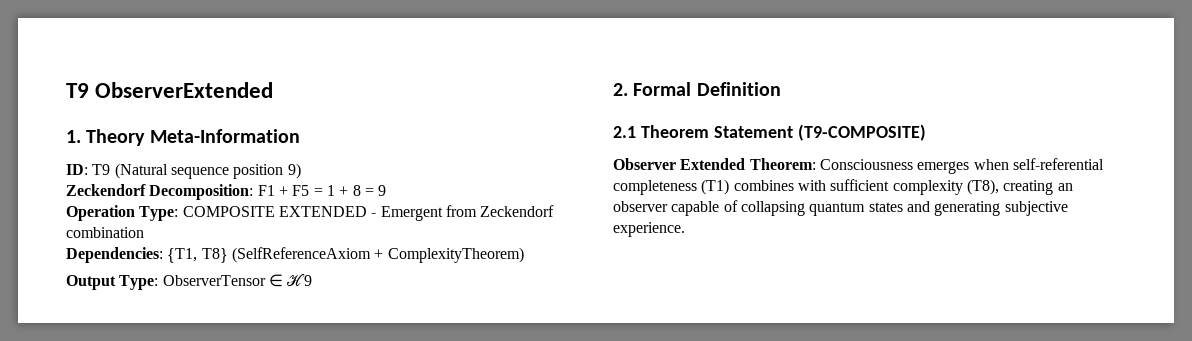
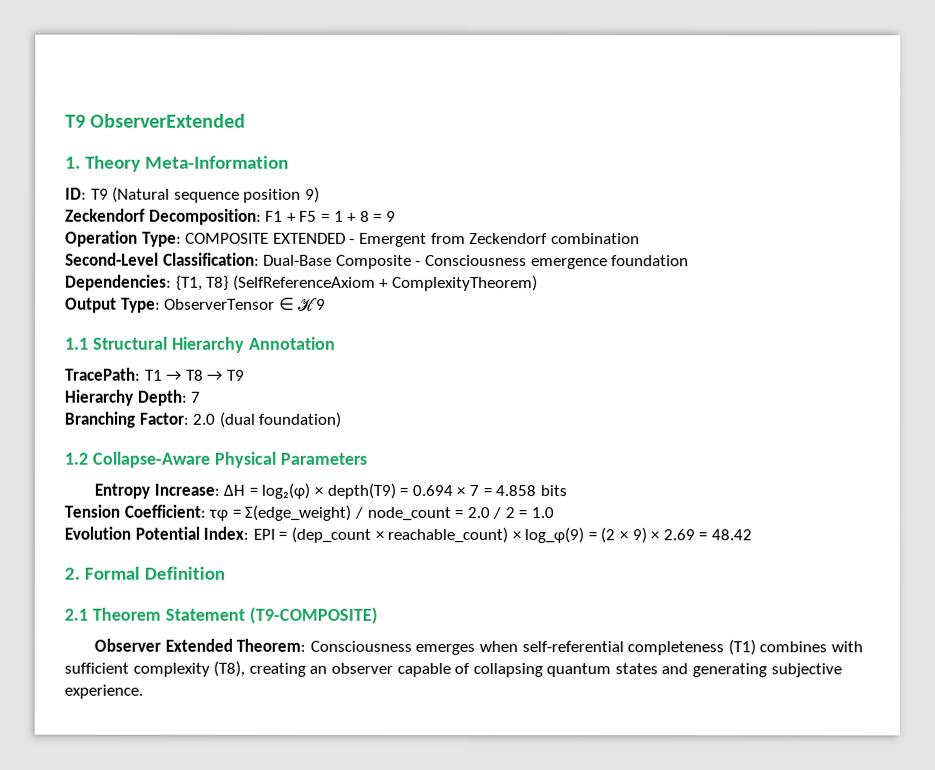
(144, 232) none -> [65,252,690,270] // Second-Level Classification: Dual-Base Composite - Consciousness emergence foundation
(313, 280) none -> [65,336,336,353] [65,367,245,381] [64,389,201,406] [64,411,342,428] [64,451,367,468] [94,482,567,499] [64,504,555,521] [64,526,753,544] // 1.1 Structural Hierarchy Annotation // TracePath: T1 → T8 → T9 // Hierarchy Depth: 7 // Branching Factor: 2.0 (dual foundation) // 1.2 Collapse-Aware Physical Parameters // Entropy Increase: ΔH = log₂(φ) × depth(T9) = 0.694 × 7 = 4.858 bits // Tension Coefficient: τφ = Σ(edge_weight) / node_count = 2.0 / 2 = 1.0 // Evolution Potential Index: EPI = (dep_count × reachable_count) × log_φ(9) = (2 × 9) × 2.69 = 48.42

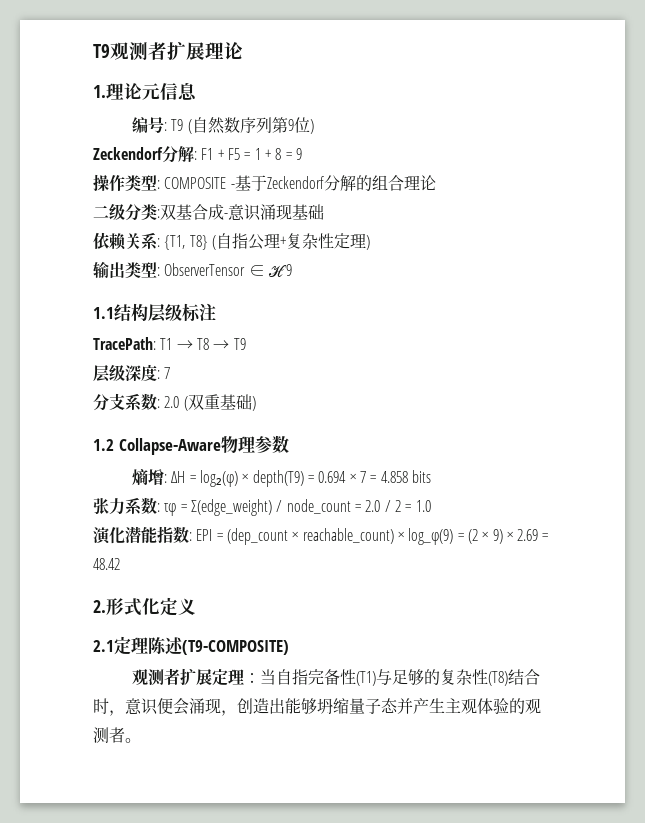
[65,113,247,128] [65,155,289,172] [65,186,320,203] [65,208,262,225] T9 ObserverExtended // 1. Theory Meta-Information // ID: T9 (Natural sequence position 9) // Zeckendorf Decomposition: -> [93,42,243,60] [93,82,197,101] [132,117,314,134] [93,146,197,163] T9观测者扩展理论 // 1.理论元信息 // 编号: T9 (自然数序列第9位) // Zeckendorf分解:
[65,230,640,247] [65,252,690,270] [65,274,538,292] [65,297,161,313] Operation Type: COMPOSITE EXTENDED - Emergent from Zeckendorf combination // Second-Level Classification: Dual-Base Composite - Consciousness emergence foundation // Dependencies: {T1, T8} (SelfReferenceAxiom + ComplexityTheorem) // Output Type: -> [93,174,436,192] [93,204,324,221] [93,232,370,250] [93,261,160,279] 操作类型: COMPOSITE -基于Zeckendorf分解的组合理论 // 二级分类:双基合成-意识涌现基础 // 依赖关系: {T1, T8} (自指公理+复杂性定理) // 输出类型:
[92,336,336,353] Structural Hierarchy Annotation -> [114,303,216,322] 结构层级标注
[64,389,201,406] [64,411,342,428] [64,451,367,468] [94,483,220,499] Hierarchy Depth: 7 // Branching Factor: 2.0 (dual foundation) // 1.2 Collapse-Aware Physical Parameters // Entropy Increase: -> [93,364,171,382] [93,393,256,411] [93,435,289,455] [131,469,168,486] 层级深度: 7 // 分支系数: 2.0 (双重基础) // 1.2 Collapse-Aware物理参数 // 熵增:
[64,504,206,518] Tension Coefficient: -> [93,497,160,515] 张力系数:
[64,526,250,540] Evolution Potential Index: -> [93,526,192,545] 演化潜能指数:
[83,566,225,580] Formal Definition -> [106,597,196,616] 形式化定义
[91,607,245,621] Theorem Statement -> [114,636,184,655] 定理陈述
[94,638,864,656] [64,660,842,678] [64,684,143,699] Observer Extended Theorem: Consciousness emerges when self-referential completeness (T1) combines with sufficient complexity (T8), creating an observer capable of collapsing quantum states and generating subjective experience. -> [132,668,541,686] [93,698,541,716] [93,727,141,743] 观测者扩展定理：当自指完备性(T1)与足够的复杂性(T8)结合时，意识便会涌现，创造出能够坍缩量子态并产生主观体验的观测者。

